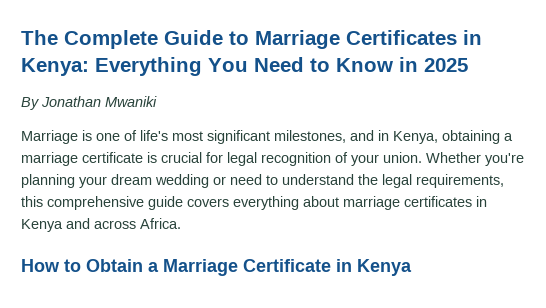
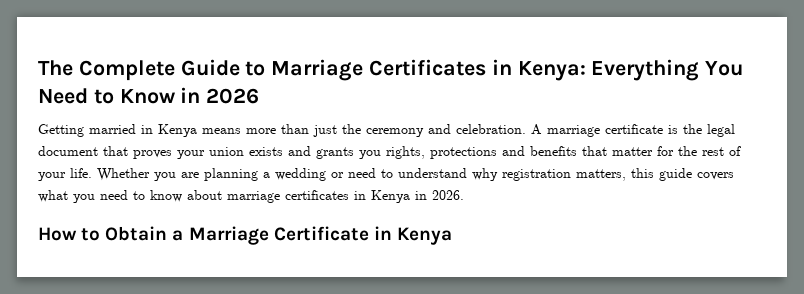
[424,58,468,72] [21,96,157,110] [21,130,513,144] [21,152,524,166] [21,174,152,188] 2025 // By Jonathan Mwaniki // Marriage is one of life's most significant milestones, and in Kenya, obtaining a marriage certificate is crucial for legal recognition of your union. Whether you're planning your dream -> [206,88,260,104] [38,124,735,137] [38,146,741,159] [38,168,270,181] 2026 // Getting married in Kenya means more than just the ceremony and celebration. A marriage certificate is the legal document that proves your union exists and grants you rights, protections and benefits that matter for the rest of your life. Whether you are planning a
[358,174,504,188] [21,196,299,210] the legal requirements, this comprehensive guide covers everything -> [472,168,734,181] [38,190,182,203] why registration matters, this guide covers what you need to know
[66,218,181,229] and across Africa. -> [415,190,464,200] in 2026.

